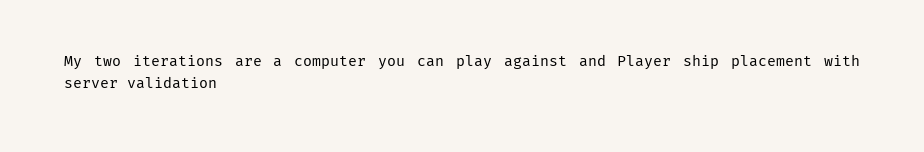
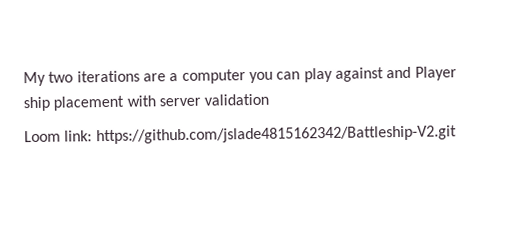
(217, 82) none -> [24,125,457,145] // Loom link: https://github.com/jslade4815162342/Battleship-V2.git

